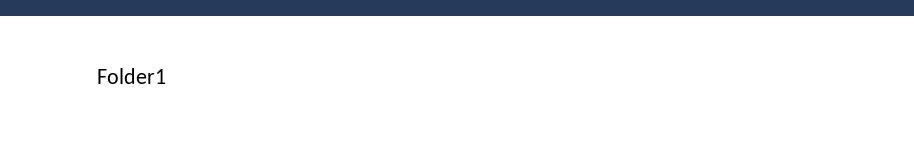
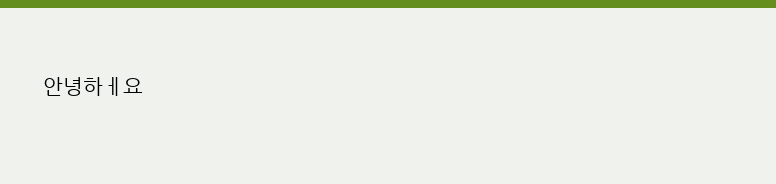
[97,68,166,84] Folder1 -> [43,77,143,96] 안녕하ㅔ요

